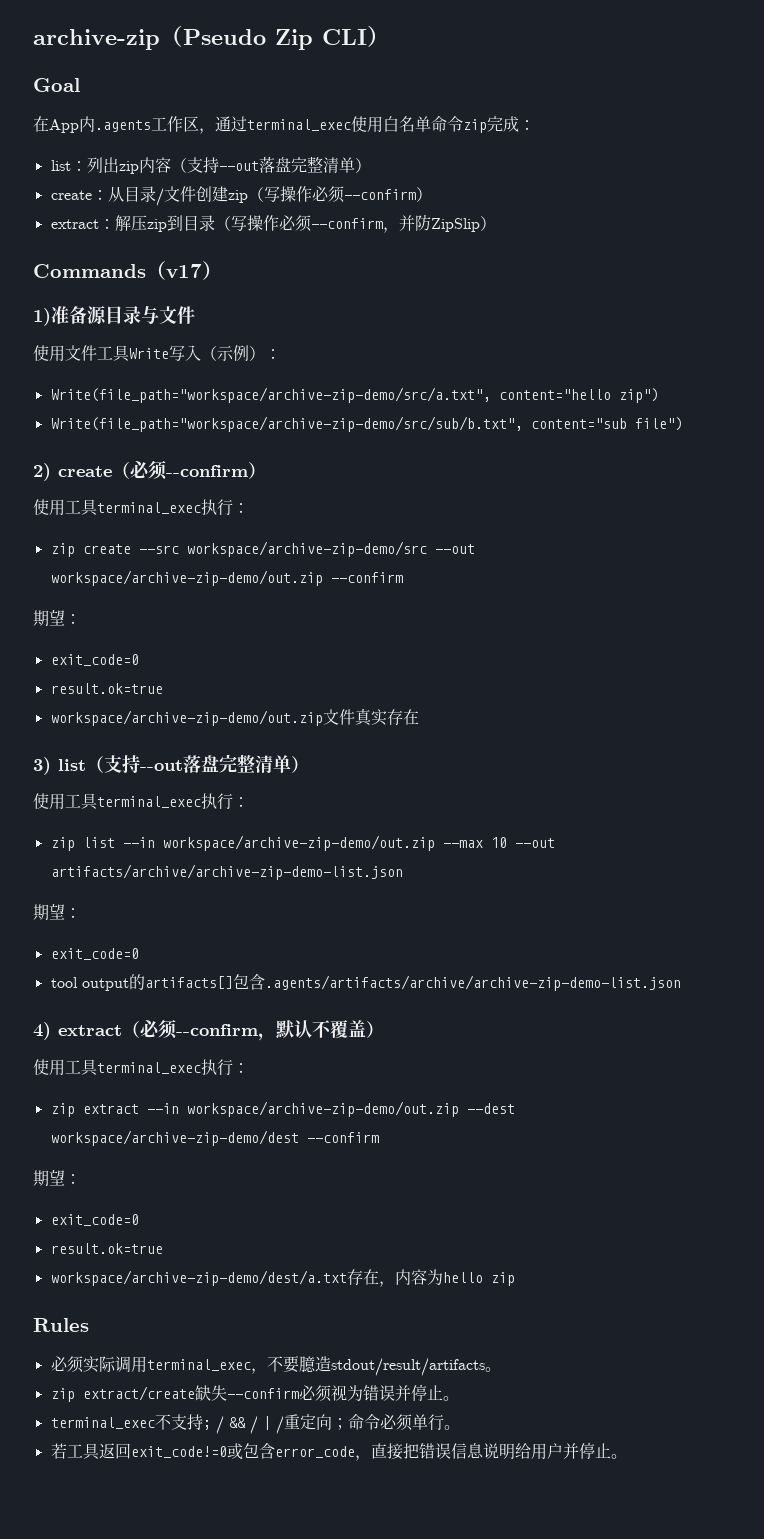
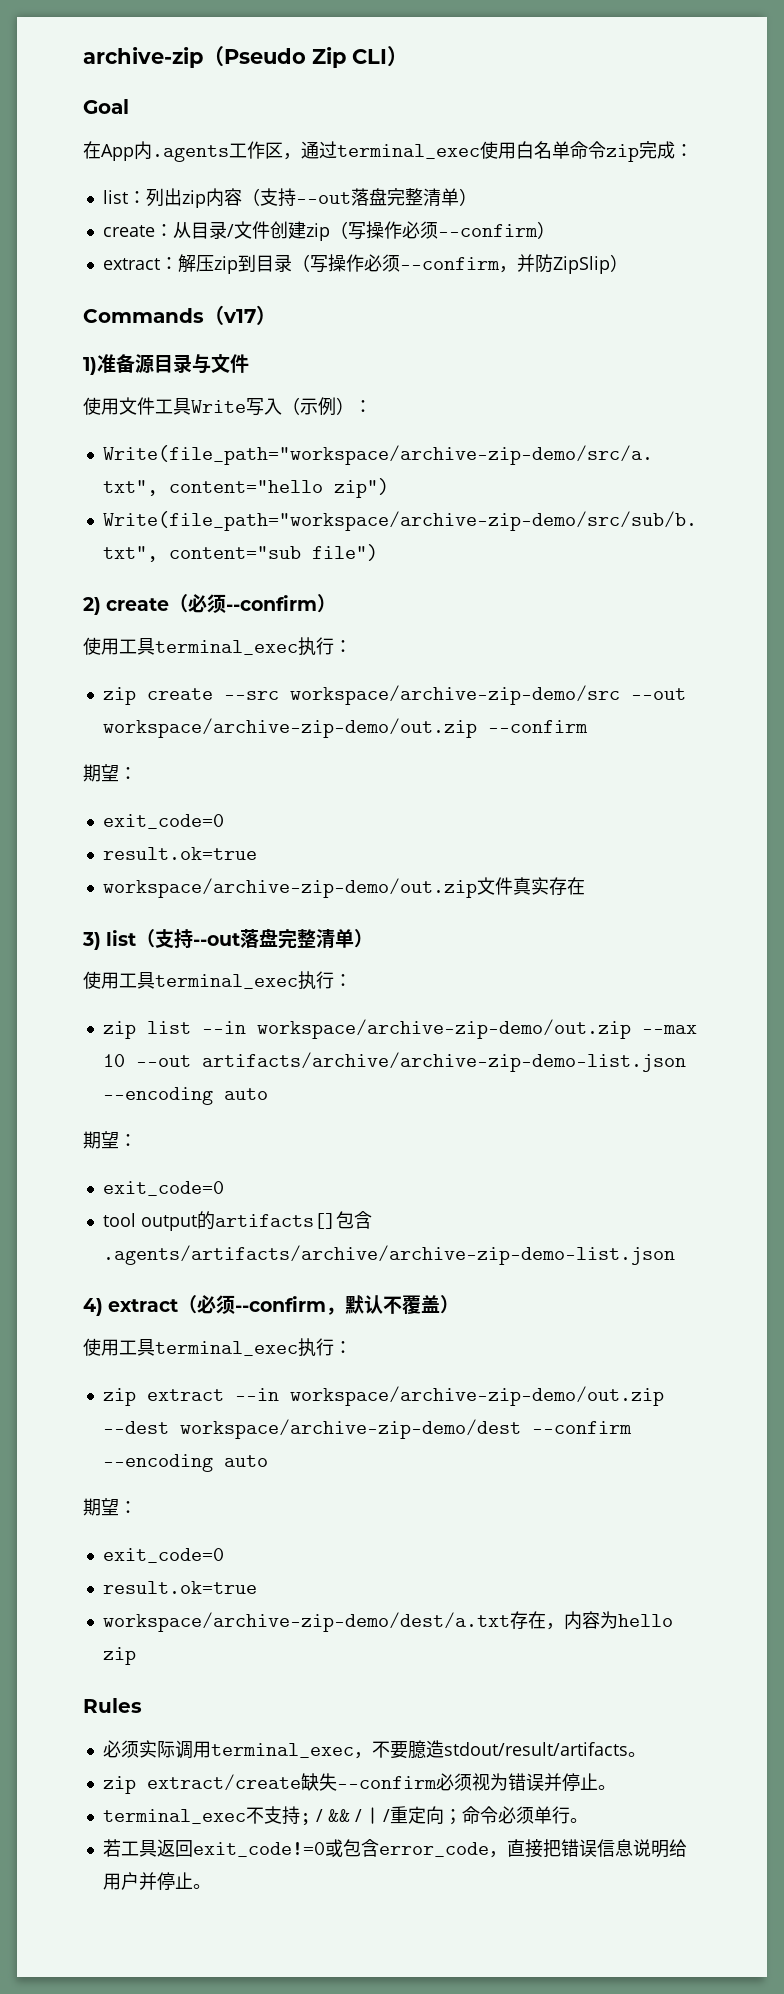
(403, 872) none -> [102,1087,268,1105] --encoding auto
(379, 1137) none -> [102,1454,268,1472] --encoding auto

